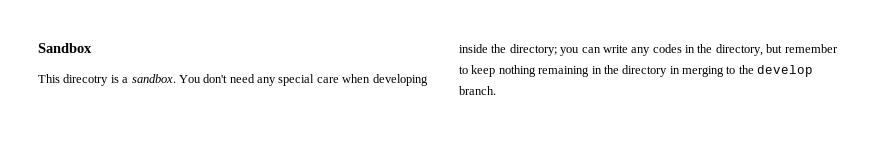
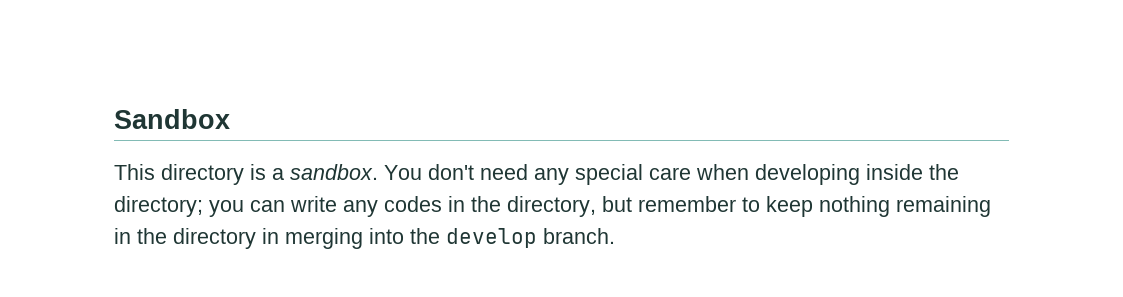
[63,74,109,86] direcotry -> [161,164,244,185] directory
[726,66,736,74] to -> [369,228,404,244] into

